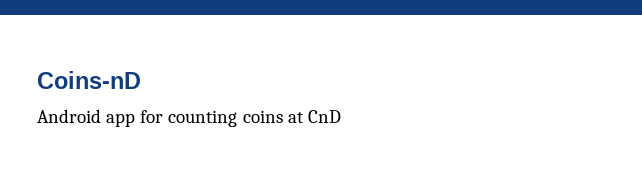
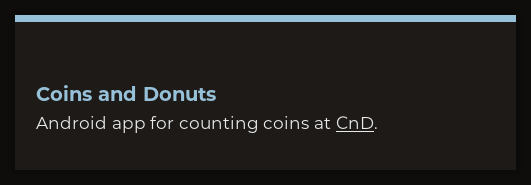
[37,71,141,89] Coins-nD -> [36,85,216,101] Coins and Donuts
[307,110,341,123] CnD -> [335,116,378,129] CnD.

